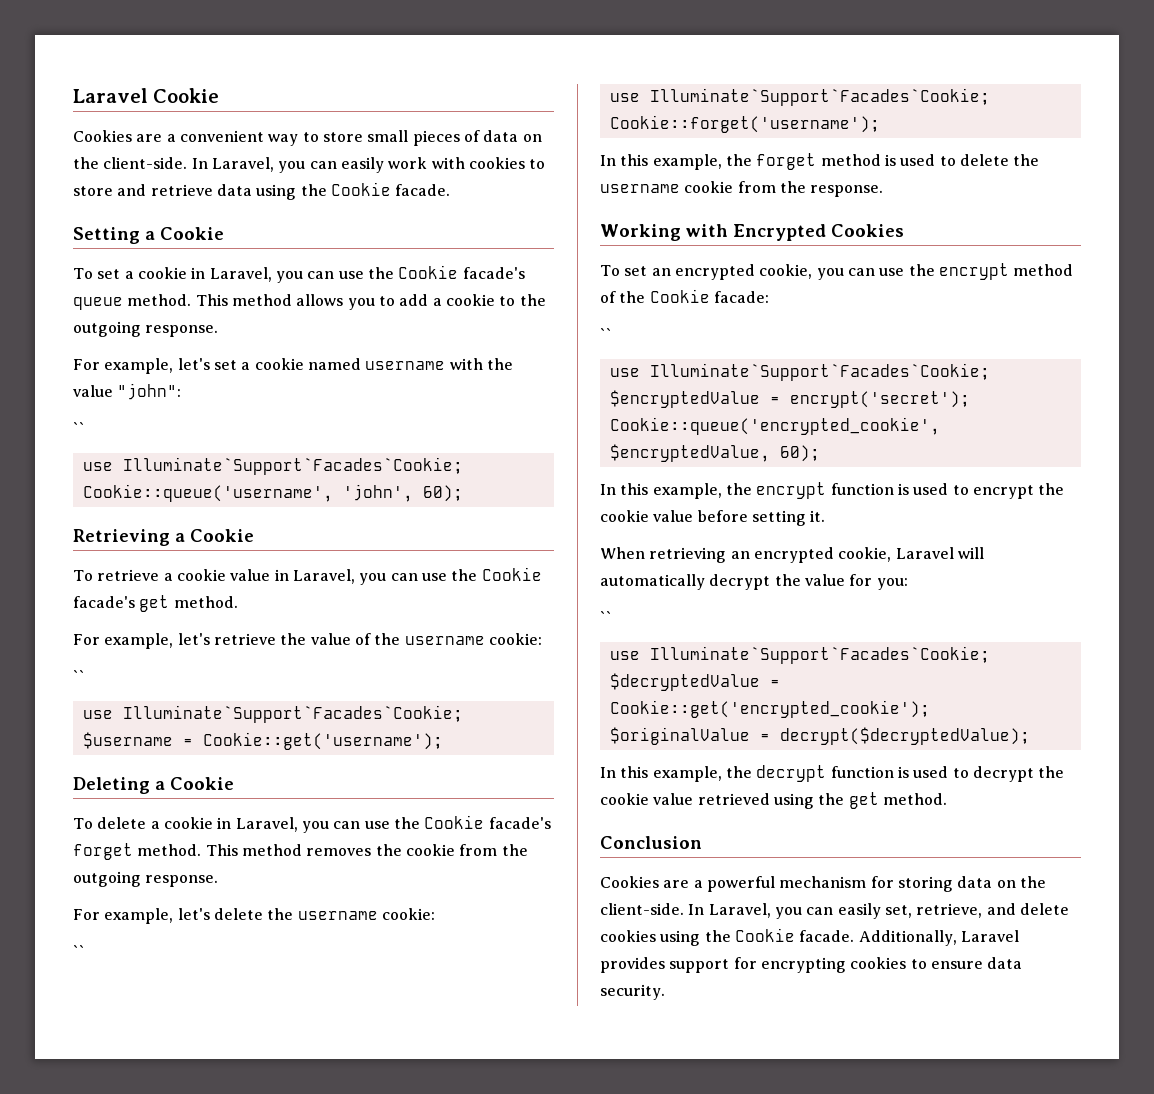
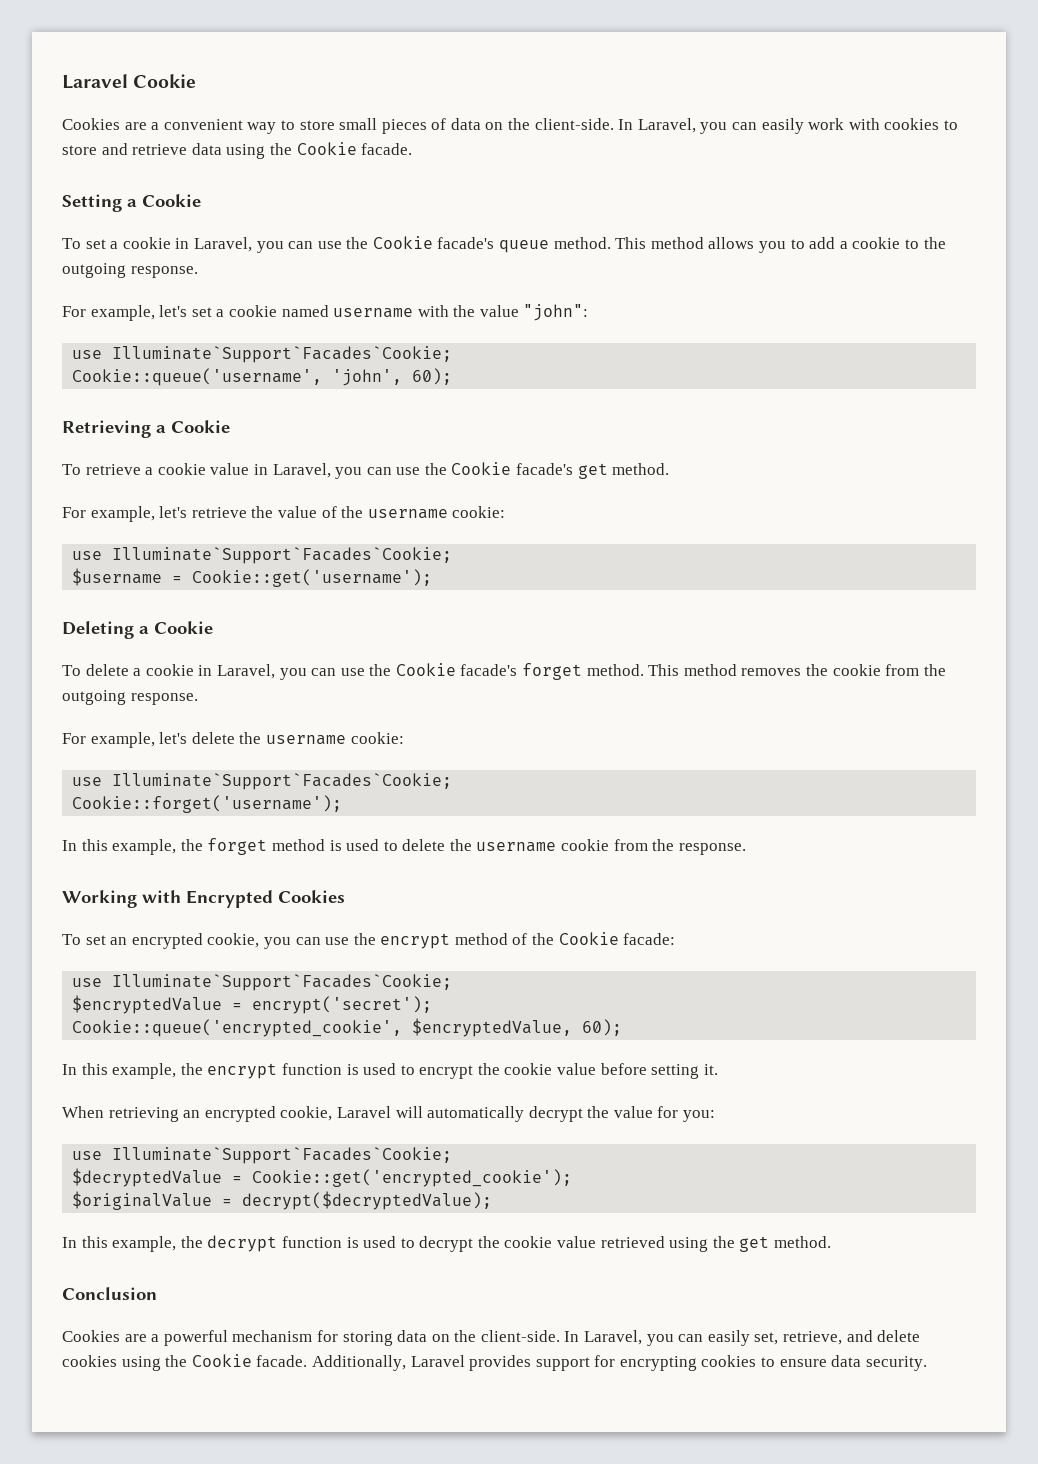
[73,422,85,434] // `` -> (589, 312) none
[73,670,85,682] // `` -> (506, 512) none
[73,945,85,957] // `` -> (404, 738) none
[600,328,612,340] // `` -> (676, 939) none
[600,611,612,623] // `` -> (716, 1116) none

